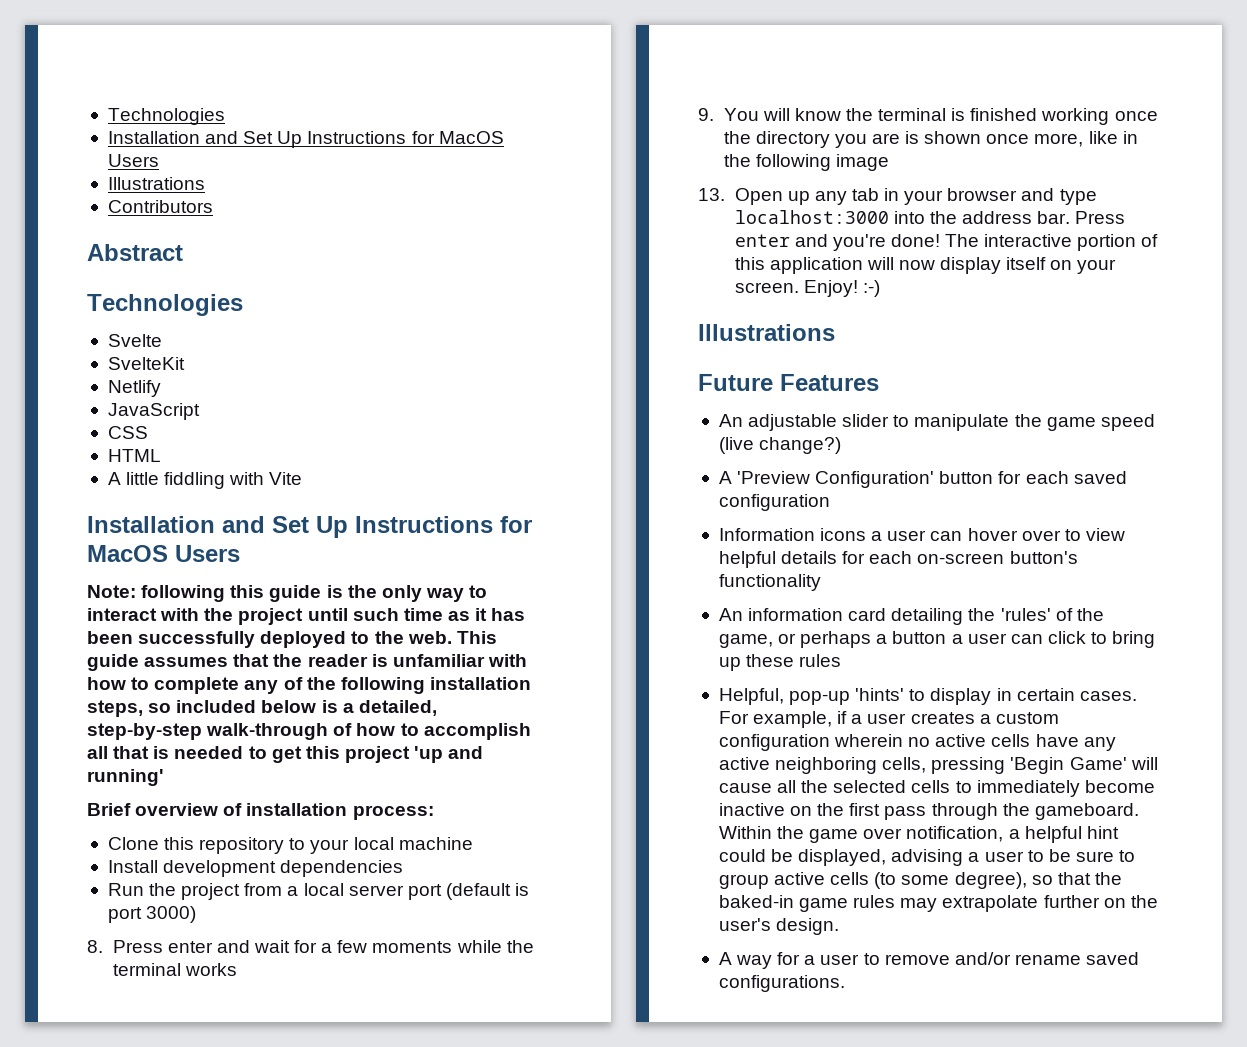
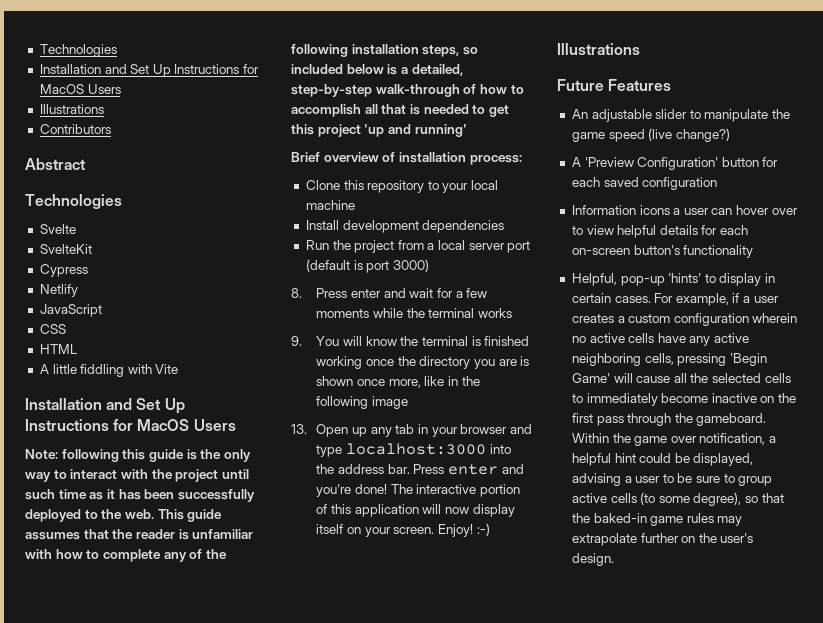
(185, 363) none -> [39,264,88,277] // Cypress
[718,608,1104,625] [718,631,1156,648] [718,654,842,671] // An information card detailing the 'rules' of the game, or perhaps a button a user can click to bring up these rules -> (754, 251) none
[718,952,1140,969] [718,975,845,992] // A way for a user to remove and/or rename saved configurations. -> (614, 559) none

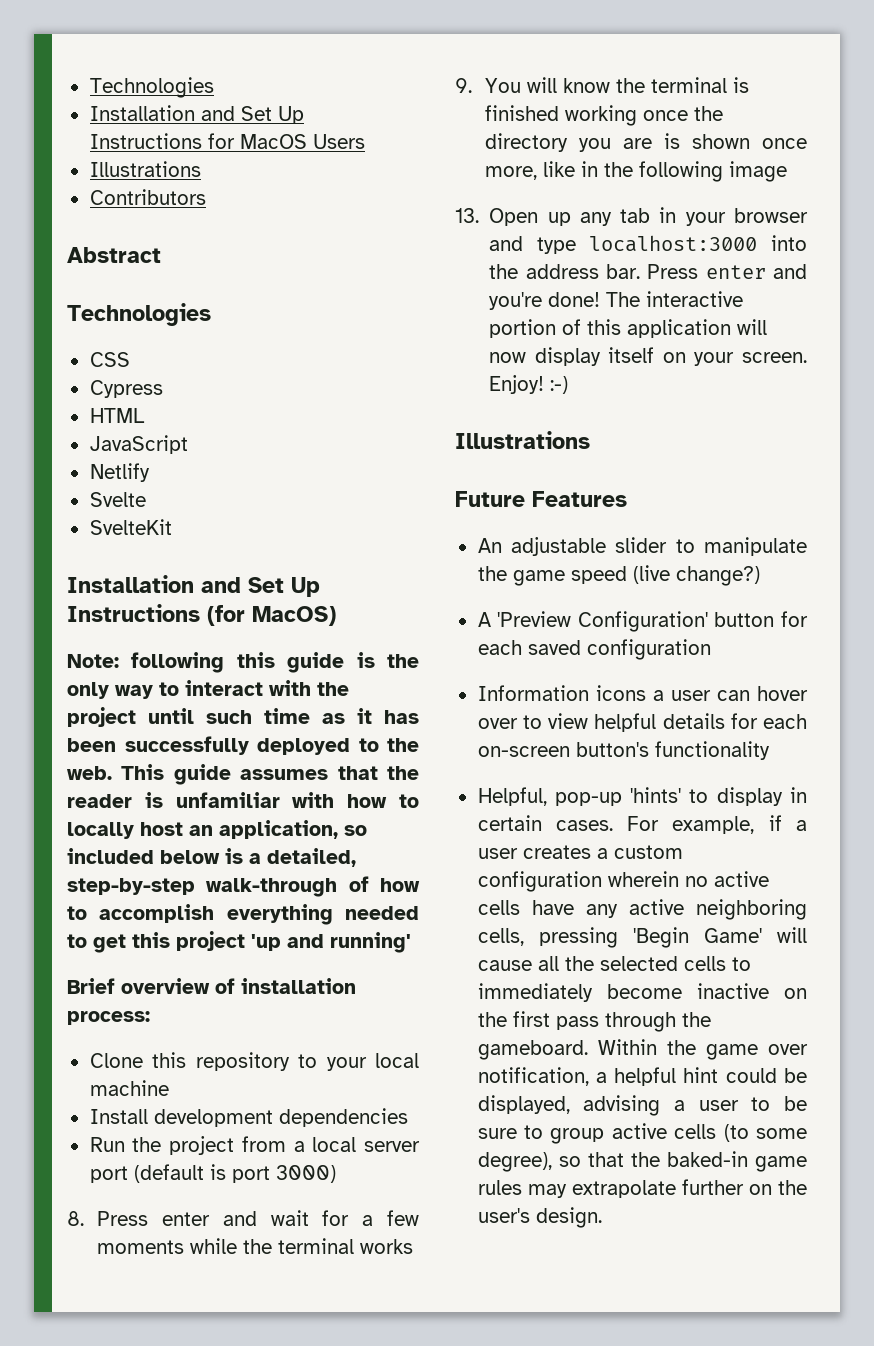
[39,224,76,234] [39,244,92,254] [39,264,88,277] [39,284,78,297] [39,304,102,317] [39,324,66,334] [39,344,77,354] [39,364,179,377] [25,398,185,414] [25,419,236,431] Svelte // SvelteKit // Cypress // Netlify // JavaScript // CSS // HTML // A little fiddling with Vite // Installation and Set Up Instructions for MacOS Users -> [89,352,130,367] [89,380,163,398] [89,408,145,423] [89,435,188,454] [89,463,150,482] [89,492,146,507] [89,519,172,535] [67,575,320,597] [67,604,336,626] CSS // Cypress // HTML // JavaScript // Netlify // Svelte // SvelteKit // Installation and Set Up Instructions (for MacOS)
[102,549,227,562] [291,44,460,57] complete any of the following installation steps, -> [67,820,338,839] locally host an application,
[364,104,420,115] all that is -> [226,904,333,925] everything

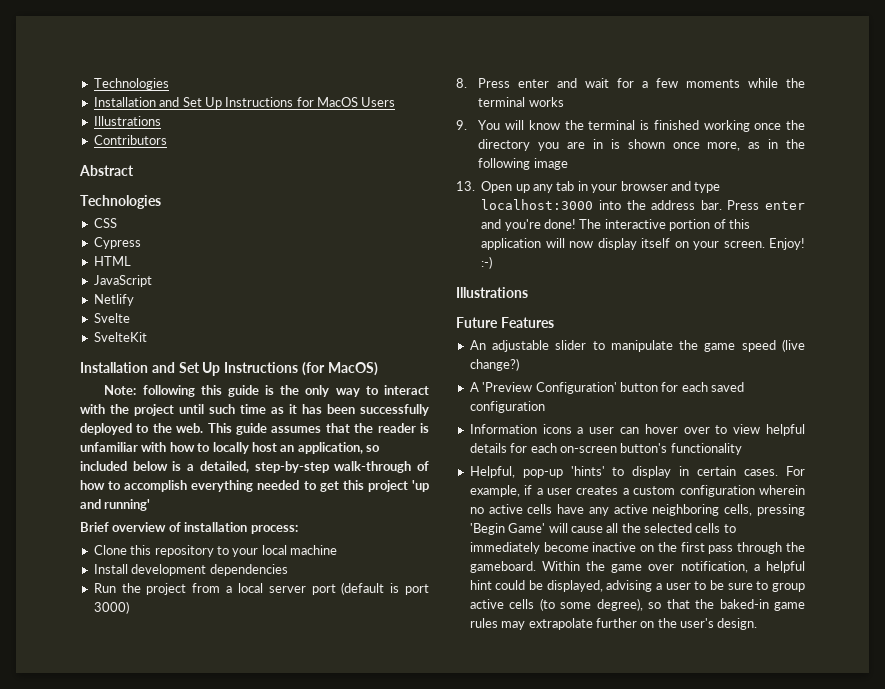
(653, 143) none -> [592,139,603,149] in
[543,161,576,177] like -> [748,142,761,149] as

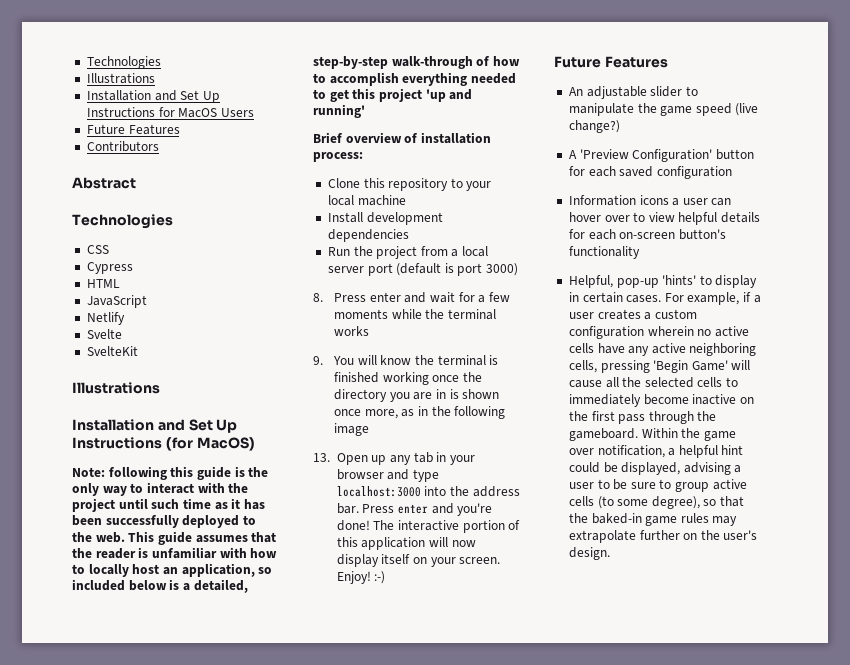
[93,78,169,90] Technologies -> [86,56,161,69] [86,73,155,84] Technologies // Illustrations
[93,116,161,126] Illustrations -> [86,124,180,135] Future Features
(147, 337) none -> [72,382,160,394] // Illustrations
[456,287,528,298] // Illustrations -> (386, 577) none

